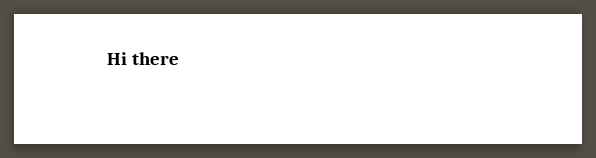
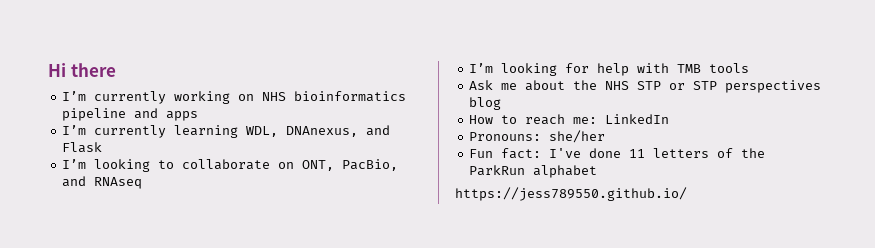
(179, 58) none -> [62,91,407,104] [62,108,199,121] [62,125,391,138] [62,142,103,153] [62,159,399,172] [62,176,143,189] [469,63,750,76] [469,80,822,93] [469,97,502,110] [469,114,670,125] [469,130,606,143] [469,148,766,159] [469,165,598,178] [455,187,687,201] // I’m currently working on NHS bioinformatics pipeline and apps // I’m currently learning WDL, DNAnexus, and Flask // I’m looking to collaborate on ONT, PacBio, and RNAseq // I’m looking for help with TMB tools // Ask me about the NHS STP or STP perspectives blog // How to reach me: LinkedIn // Pronouns: she/her // Fun fact: I've done 11 letters of the ParkRun alphabet // https://jess789550.github.io/

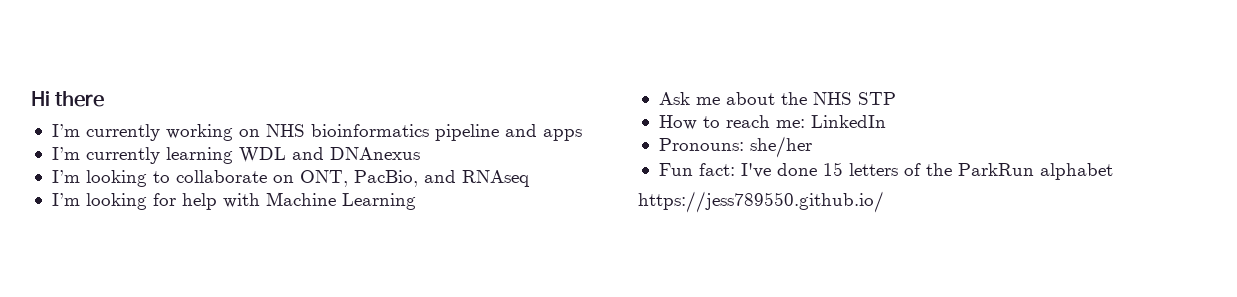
[246,125,391,137] [62,142,103,153] WDL, DNAnexus, and Flask -> [238,147,420,163] WDL and DNAnexus
[677,63,750,73] TMB tools -> [265,192,416,210] Machine Learning
[669,80,822,93] [469,97,502,110] or STP perspectives blog -> (896, 98) none
[629,149,646,158] 11 -> [822,162,843,176] 15

